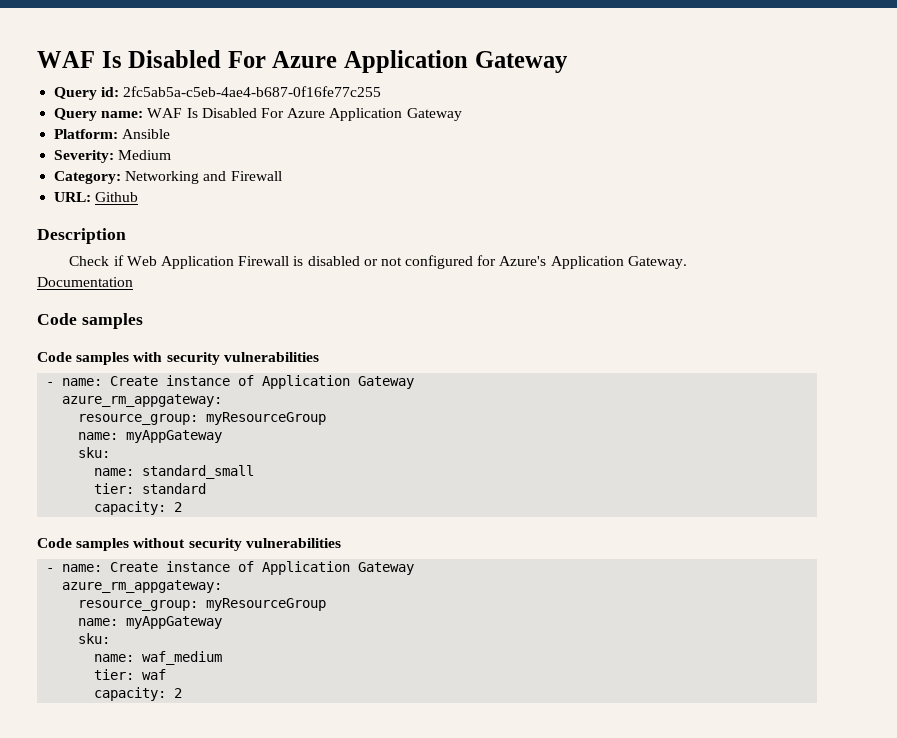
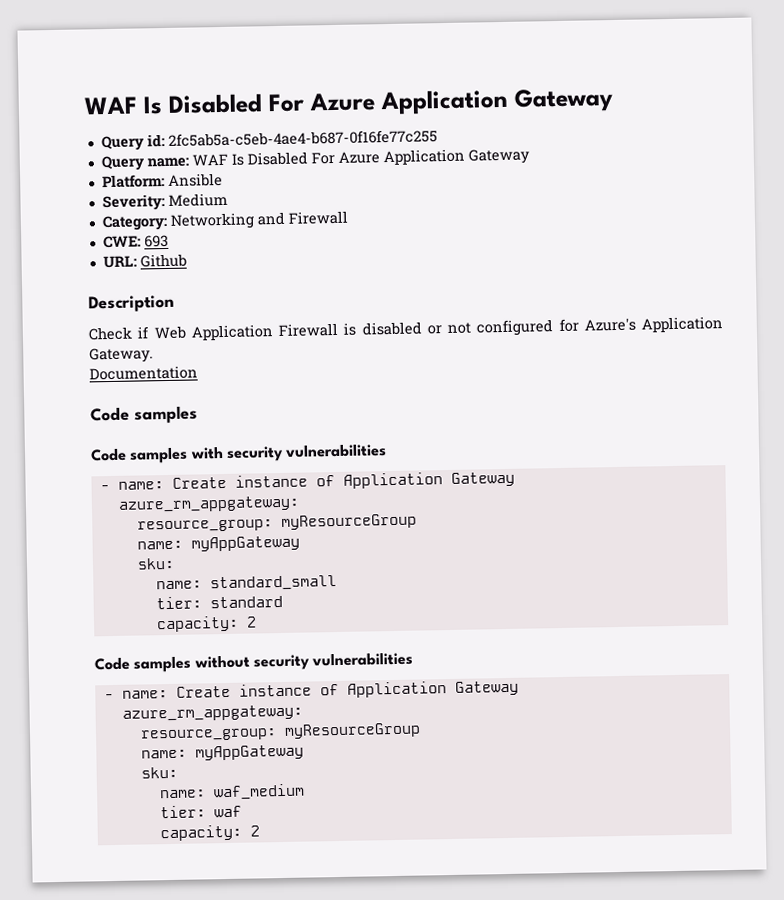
(282, 176) none -> [102,234,169,249] // CWE: 693

